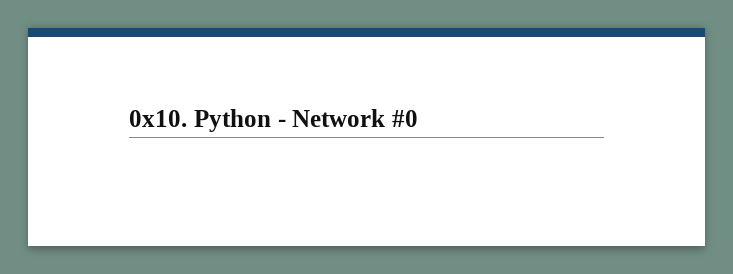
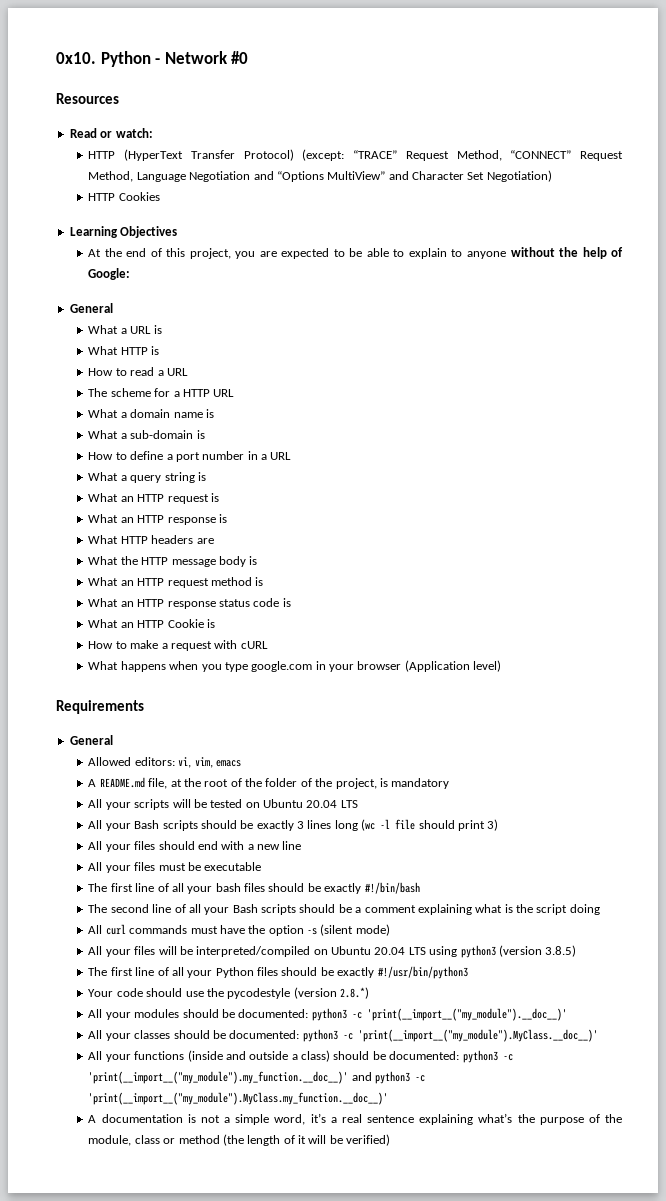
(418, 118) none -> [56,93,119,104] [69,128,153,138] [88,149,624,161] [88,170,552,182] [88,192,160,201] [69,226,178,238] [88,247,623,259] [88,268,131,280] [69,303,113,313] [88,325,162,334] [88,346,160,355] [88,367,188,376] [88,388,235,397] [88,409,214,418] [88,430,205,439] [88,451,292,462] [88,472,206,483] [88,493,219,504] [88,514,227,525] [88,535,214,544] [88,556,258,567] [88,577,264,588] [88,598,291,609] [88,619,215,628] [88,640,268,651] [88,660,502,672] [56,700,144,714] [69,735,113,745] [88,757,241,768] [88,777,450,789] [88,799,358,810] [88,819,499,831] [88,841,302,852] [88,862,262,873] [88,882,420,894] [88,904,600,915] [88,924,390,936] [88,945,577,958] [88,966,468,979] [88,987,370,999] [88,1008,567,1021] [88,1029,598,1042] [88,1050,513,1063] [88,1071,426,1084] [88,1092,389,1105] [88,1113,623,1125] [88,1134,391,1146] // Resources // Read or watch: // HTTP (HyperText Transfer Protocol) (except: “TRACE” Request Method, “CONNECT” Request Method, Language Negotiation and “Options MultiView” and Character Set Negotiation) // HTTP Cookies // Learning Objectives // At the end of this project, you are expected to be able to explain to anyone without the help of Google: // General // What a URL is // What HTTP is // How to read a URL // The scheme for a HTTP URL // What a domain name is // What a sub-domain is // How to define a port number in a URL // What a query string is // What an HTTP request is // What an HTTP response is // What HTTP headers are // What the HTTP message body is // What an HTTP request method is // What an HTTP response status code is // What an HTTP Cookie is // How to make a request with cURL // What happens when you type google.com in your browser (Application level) // Requirements // General // Allowed editors: vi, vim, emacs // A README.md file, at the root of the folder of the project, is mandatory // All your scripts will be tested on Ubuntu 20.04 LTS // All your Bash scripts should be exactly 3 lines long (wc -l file should print 3) // All your files should end with a new line // All your files must be executable // The first line of all your bash files should be exactly #!/bin/bash // The second line of all your Bash scripts should be a comment explaining what is the script doing // All curl commands must have the option -s (silent mode) // All your files will be interpreted/compiled on Ubuntu 20.04 LTS using python3 (version 3.8.5) // The first line of all your Python files should be exactly #!/usr/bin/python3 // Your code should use the pycodestyle (version 2.8.*) // All your modules should be documented: python3 -c 'print(__import__("my_module").__doc__)' // All your classes should be documented: python3 -c 'print(__import__("my_module").MyClass.__doc__)' // All your functions (inside and outside a class) should be documented: python3 -c 'print(__import__("my_module").my_function.__doc__)' and python3 -c 'print(__import__("my_module").MyClass.my_function.__doc__)' // A documentation is not a simple word, it’s a real sentence explaining what’s the purpose of the module, class or method (the length of it will be verified)

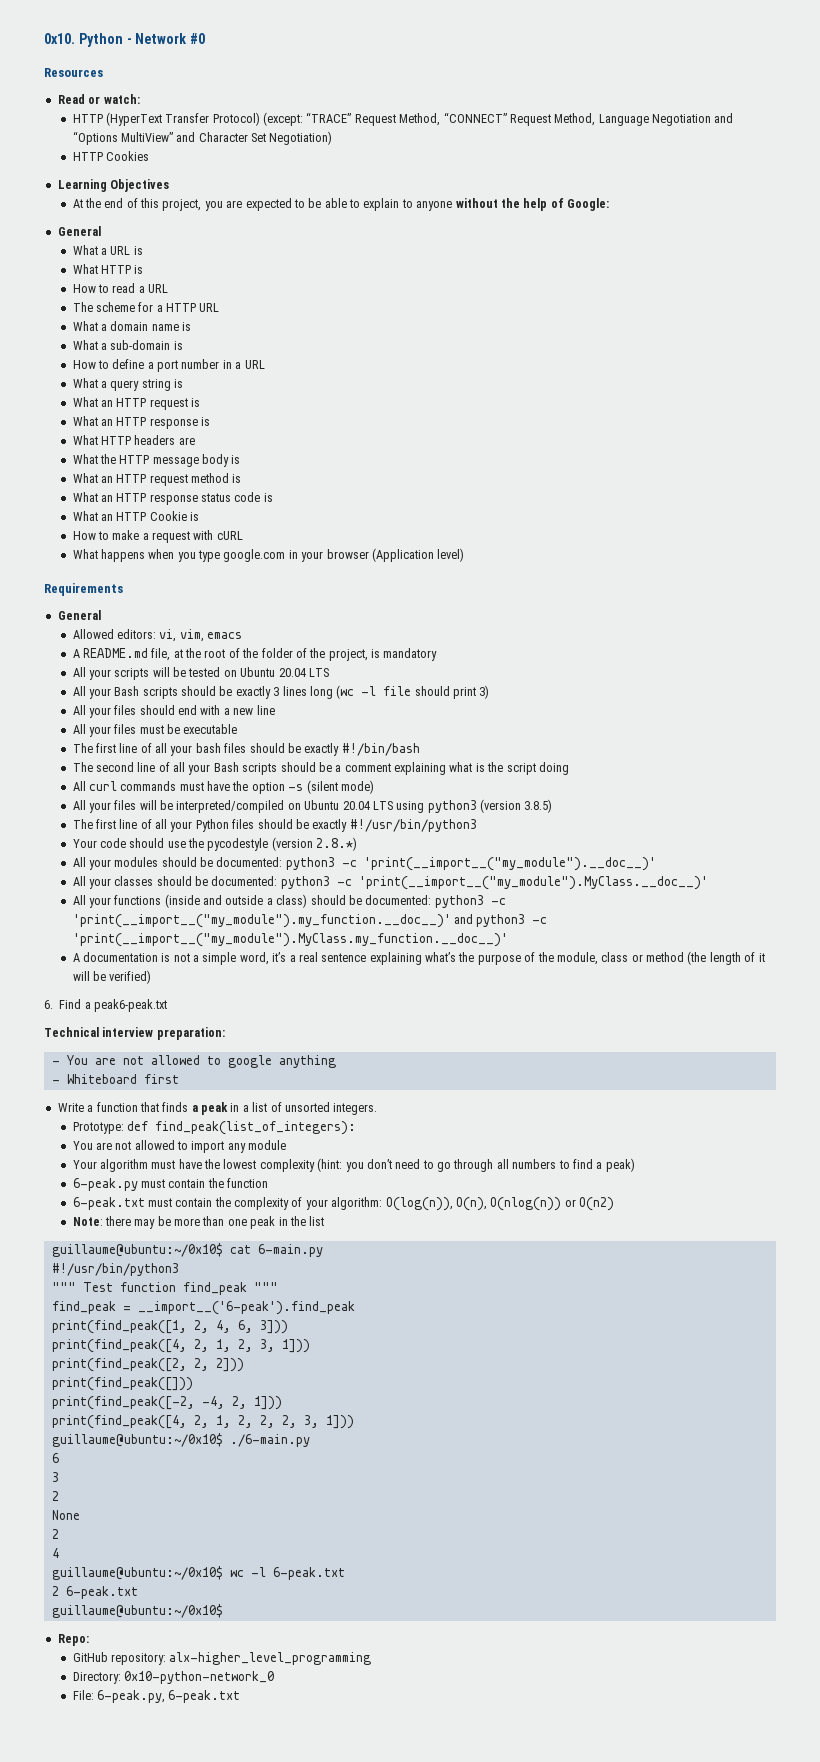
(391, 1140) none -> [44,999,167,1012] [44,1027,225,1040] [51,1055,336,1068] [51,1074,179,1084] [57,1102,378,1115] [72,1121,356,1135] [72,1140,287,1153] [72,1158,635,1172] [72,1178,269,1191] [72,1197,615,1211] [72,1216,325,1229] [51,1243,323,1257] [51,1263,179,1276] [51,1282,278,1295] [51,1301,355,1315] [51,1320,288,1334] [51,1339,310,1353] [51,1358,244,1372] [51,1377,193,1391] [51,1396,282,1410] [51,1415,354,1429] [51,1433,310,1447] [51,1453,59,1463] [51,1472,59,1482] [51,1491,59,1501] [51,1510,80,1520] [51,1529,59,1539] [51,1548,59,1558] [51,1566,345,1580] [51,1586,138,1599] [51,1604,223,1618] [57,1634,89,1646] [72,1652,372,1665] [72,1671,274,1684] [72,1690,241,1703] // 6. Find a peak6-peak.txt // Technical interview preparation: // - You are not allowed to google anything // - Whiteboard first // Write a function that finds a peak in a list of unsorted integers. // Prototype: def find_peak(list_of_integers): // You are not allowed to import any module // Your algorithm must have the lowest complexity (hint: you don’t need to go through all numbers to find a peak) // 6-peak.py must contain the function // 6-peak.txt must contain the complexity of your algorithm: O(log(n)), O(n), O(nlog(n)) or O(n2) // Note: there may be more than one peak in the list // guillaume@ubuntu:~/0x10$ cat 6-main.py // #!/usr/bin/python3 // """ Test function find_peak """ // find_peak = __import__('6-peak').find_peak // print(find_peak([1, 2, 4, 6, 3])) // print(find_peak([4, 2, 1, 2, 3, 1])) // print(find_peak([2, 2, 2])) // print(find_peak([])) // print(find_peak([-2, -4, 2, 1])) // print(find_peak([4, 2, 1, 2, 2, 2, 3, 1])) // guillaume@ubuntu:~/0x10$ ./6-main.py // 6 // 3 // 2 // None // 2 // 4 // guillaume@ubuntu:~/0x10$ wc -l 6-peak.txt // 2 6-peak.txt // guillaume@ubuntu:~/0x10$ // Repo: // GitHub repository: alx-higher_level_programming // Directory: 0x10-python-network_0 // File: 6-peak.py, 6-peak.txt

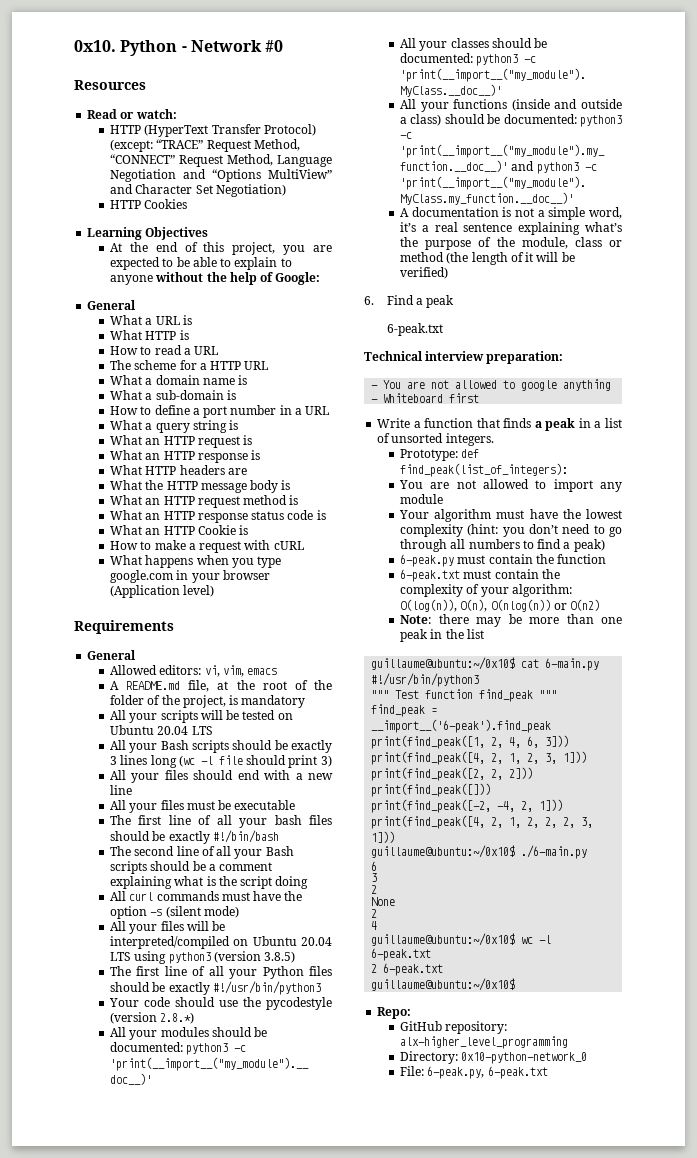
[94,999,167,1012] peak6-peak.txt -> [426,295,455,308] [386,323,443,336] peak // 6-peak.txt

